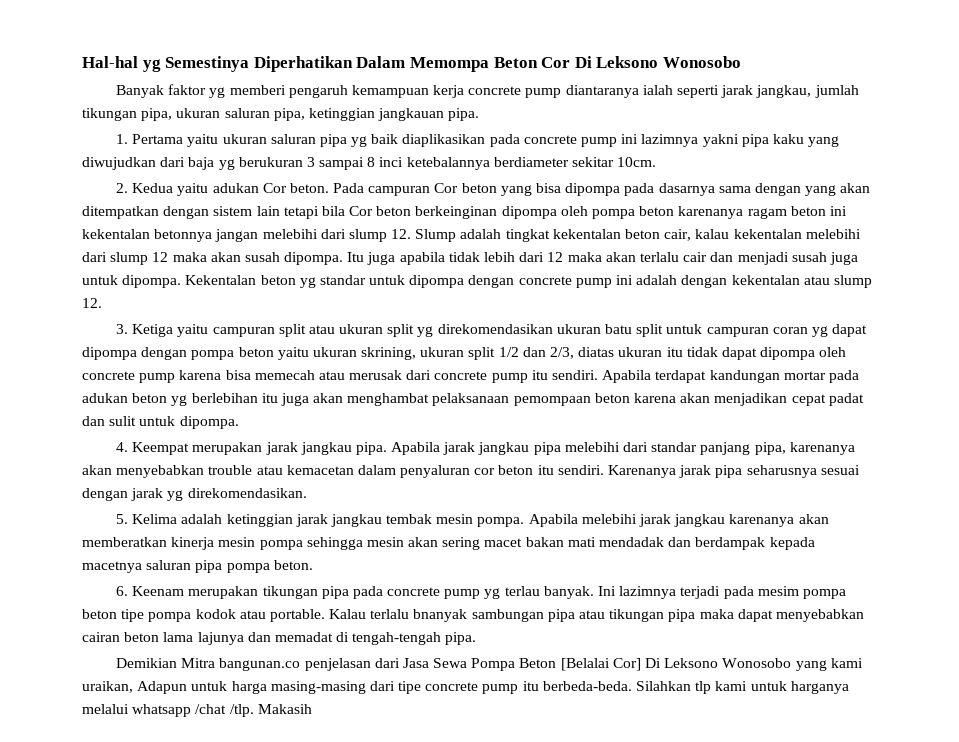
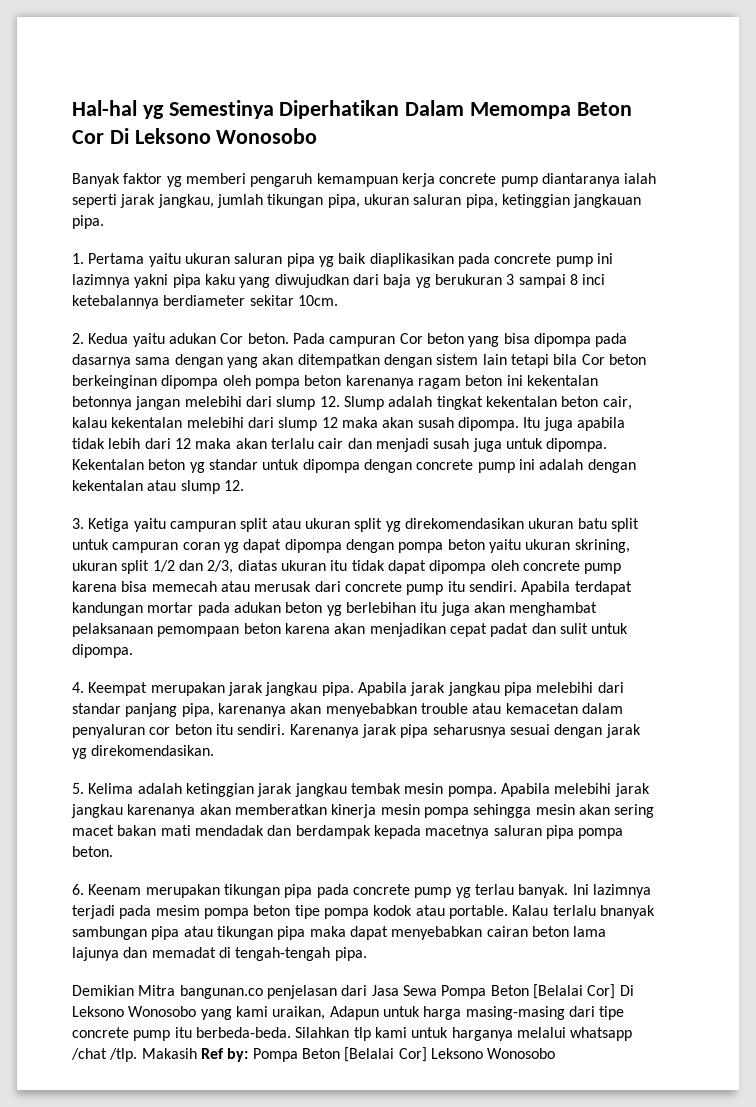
(312, 709) none -> [200,1047,556,1062] Ref by: Pompa Beton [Belalai Cor] Leksono Wonosobo

